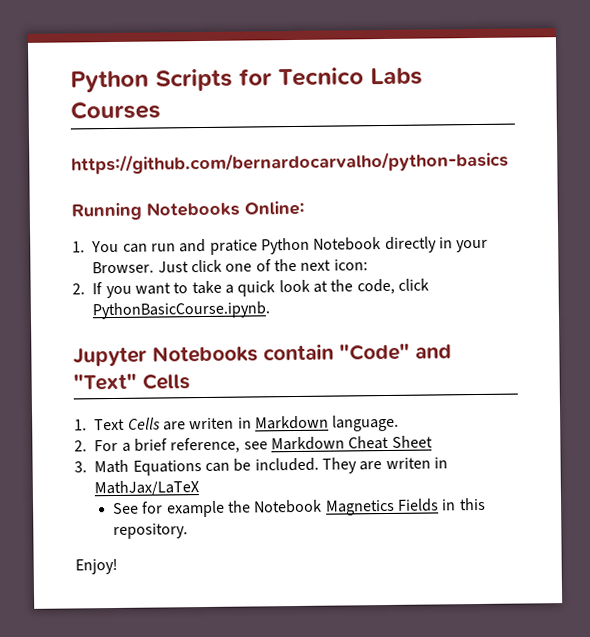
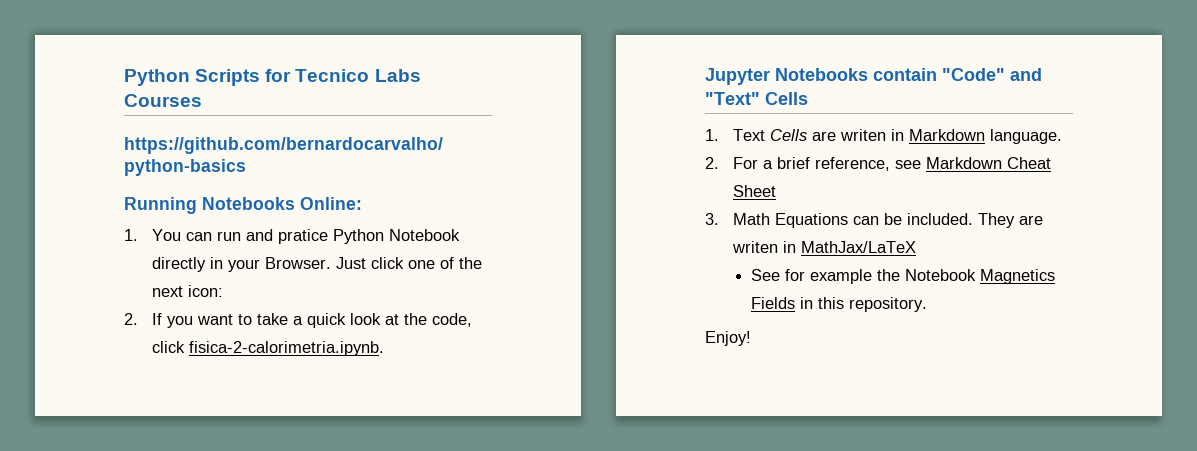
[92,301,271,320] PythonBasicCourse.ipynb. -> [188,341,384,356] fisica-2-calorimetria.ipynb.

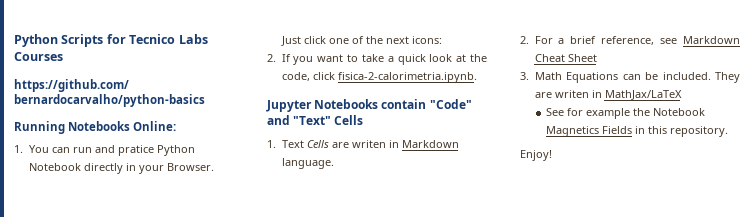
[187,285,223,297] icon: -> [411,36,442,44] icons:

